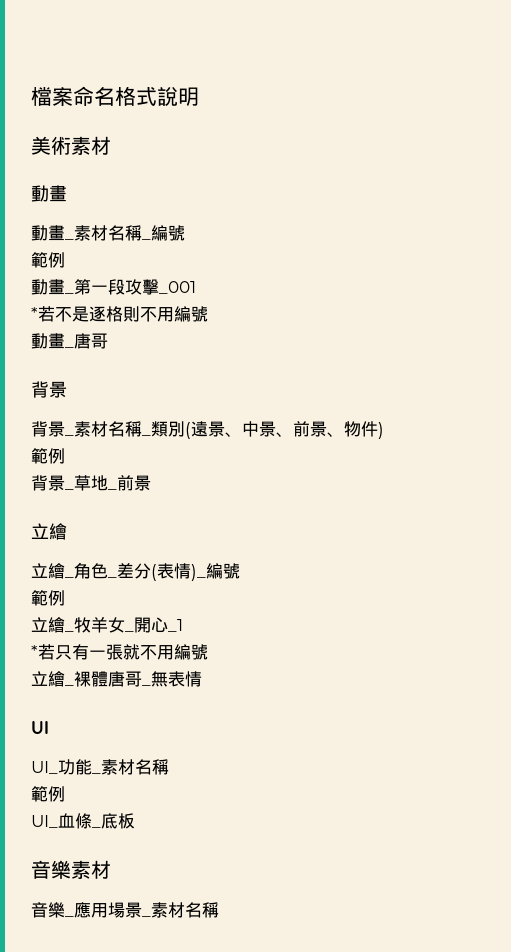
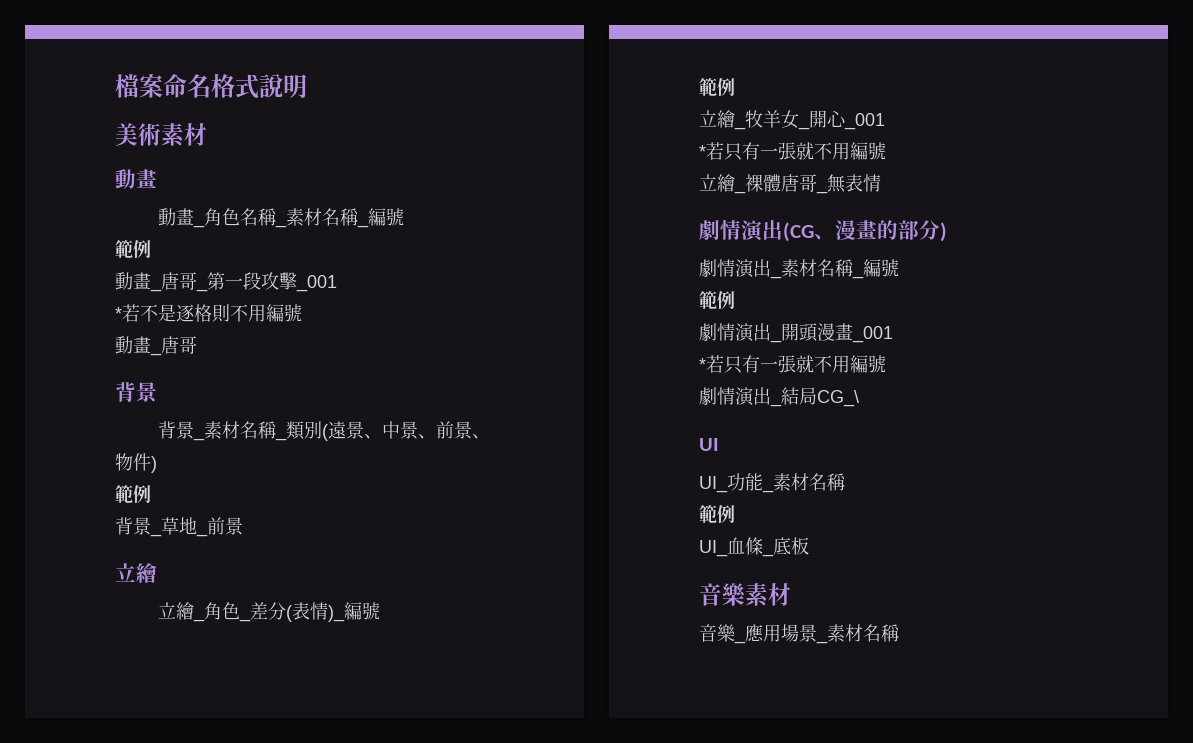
(74, 239) none -> [204,208,288,228] 角色名稱_
(74, 293) none -> [161,272,208,292] 唐哥_
[168,619,183,632] _1 -> [844,113,885,130] _001
(202, 679) none -> [699,220,947,242] [699,259,899,279] [699,291,735,309] [699,323,893,343] [699,355,886,374] [699,387,859,407] // 劇情演出(CG、漫畫的部分) // 劇情演出_素材名稱_編號 // 範例 // 劇情演出_開頭漫畫_001 // *若只有一張就不用編號 // 劇情演出_結局CG_\

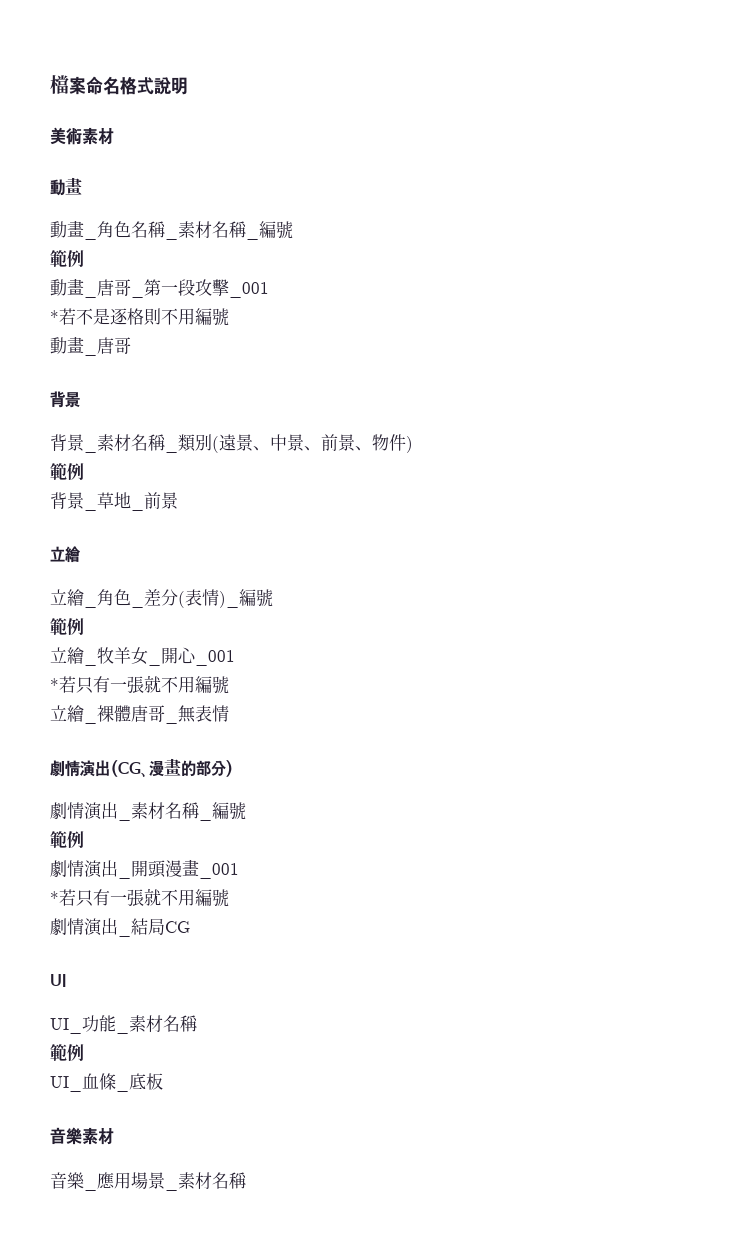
[817,390,859,407] CG_\ -> [165,921,190,933] CG

